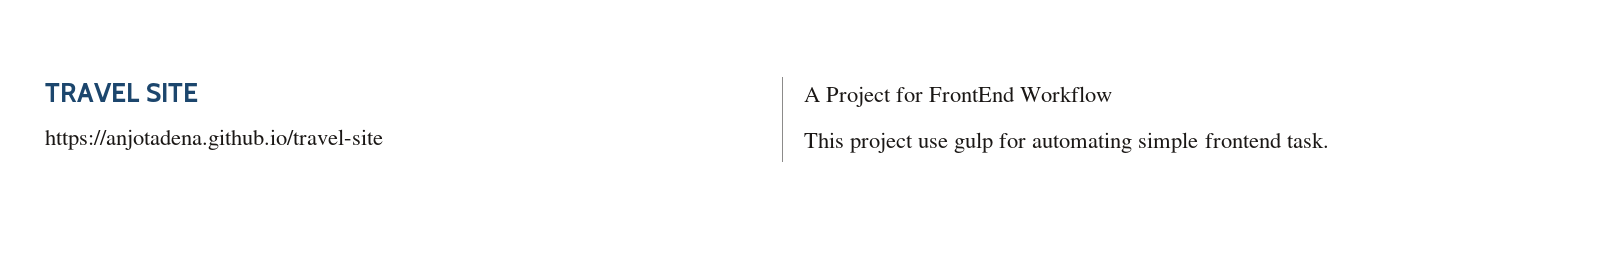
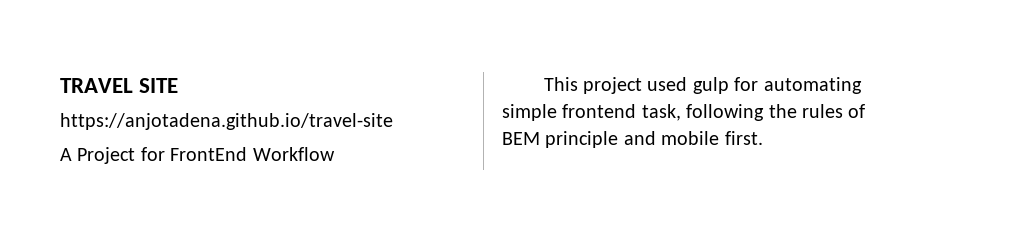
[918,138,949,148] use -> [647,77,688,91] used
[1286,132,1329,148] task. -> [641,104,866,121] [502,131,763,148] task, following the rules of BEM principle and mobile first.

